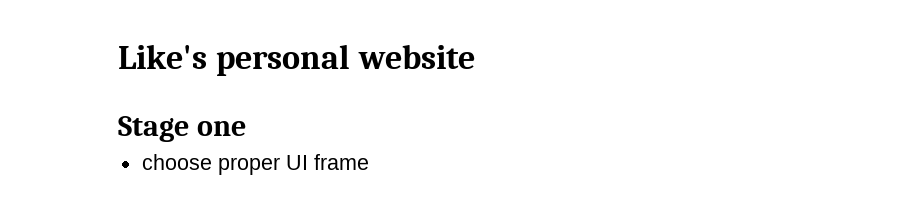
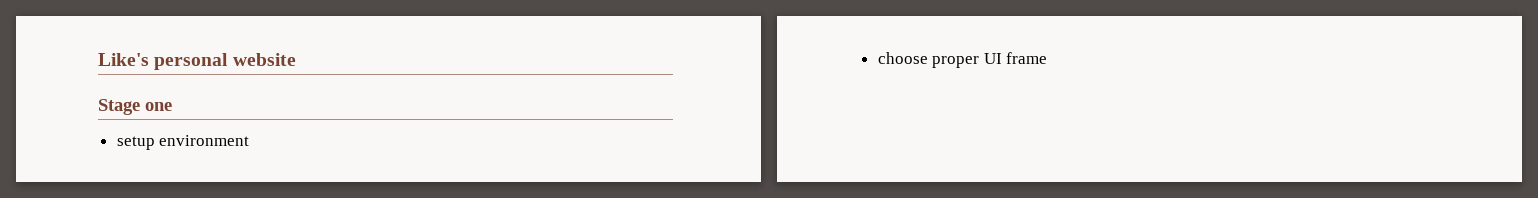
(246, 128) none -> [116,135,250,150] // setup environment

